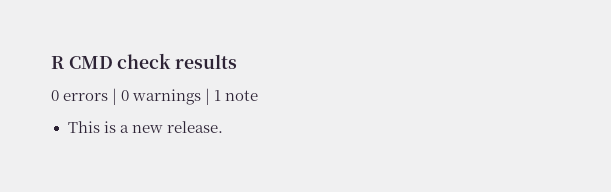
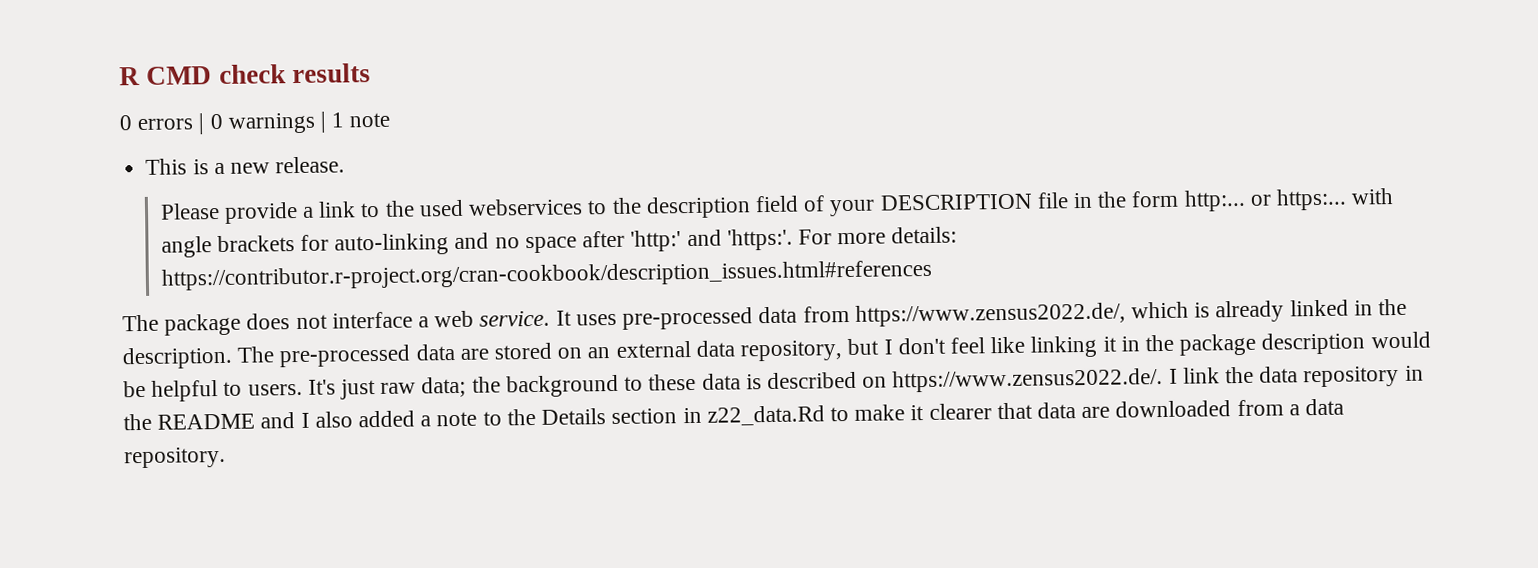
(223, 127) none -> [159,188,1395,224] [160,226,958,258] [160,259,932,291] [122,298,1407,336] [122,331,1431,370] [123,365,1424,402] [123,398,1345,431] [124,446,226,469] // Please provide a link to the used webservices to the description field of your DESCRIPTION file in the form http:... or https:... with angle brackets for auto-linking and no space after 'http:' and 'https:'. For more details: https://contributor.r-project.org/cran-cookbook/description_issues.html#references // The package does not interface a web service. It uses pre-processed data from https://www.zensus2022.de/, which is already linked in the description. The pre-processed data are stored on an external data repository, but I don't feel like linking it in the package description would be helpful to users. It's just raw data; the background to these data is described on https://www.zensus2022.de/. I link the data repository in the README and I also added a note to the Details section in z22_data.Rd to make it clearer that data are downloaded from a data repository.

